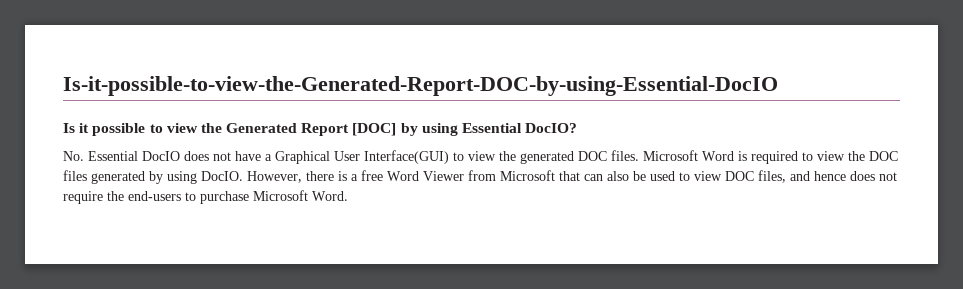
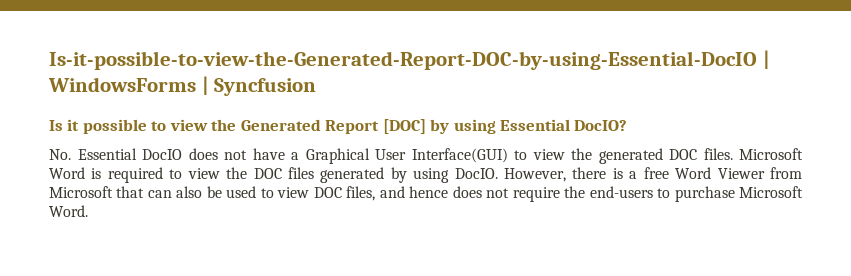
(778, 86) none -> [762,50,770,69] [48,76,317,96] | WindowsForms | Syncfusion

